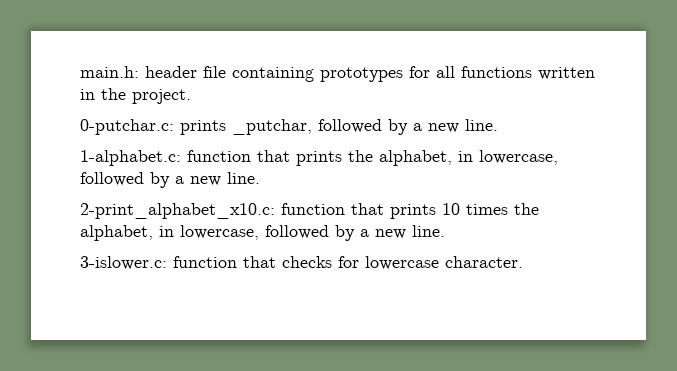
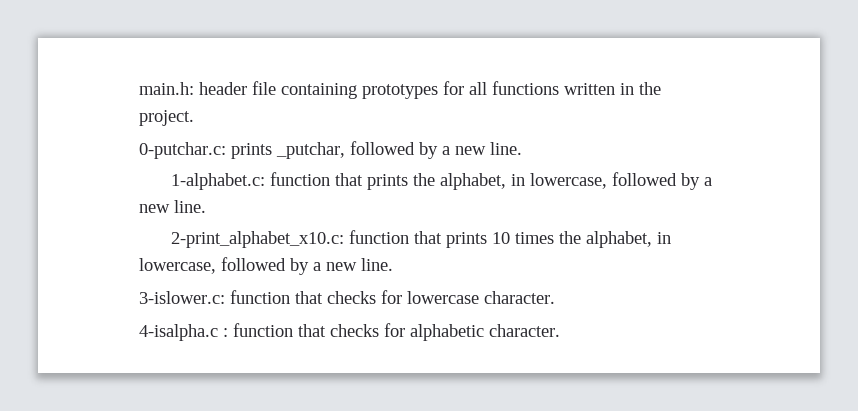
(523, 262) none -> [139,323,560,341] // 4-isalpha.c : function that checks for alphabetic character.

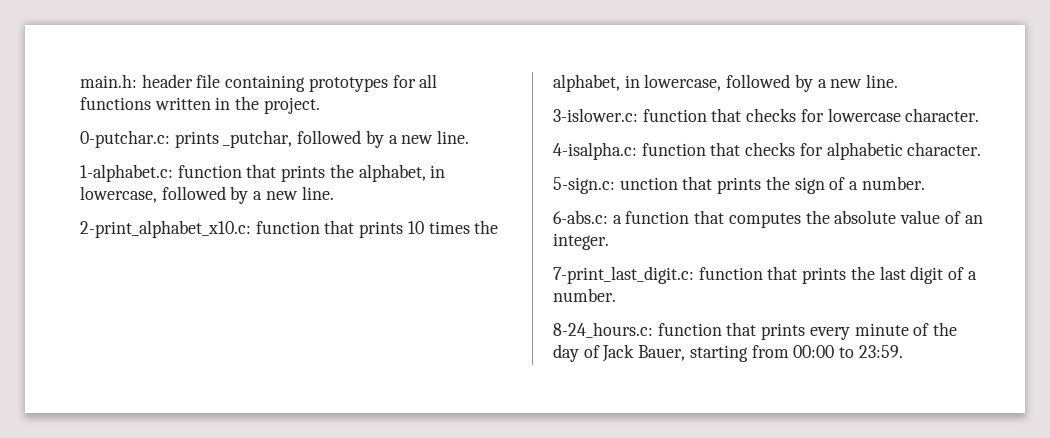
[139,324,228,341] 4-isalpha.c : -> [553,142,637,160] 4-isalpha.c:
(560, 330) none -> [553,176,925,194] [553,210,983,228] [553,233,609,250] [553,266,977,284] [553,288,616,302] [553,322,958,340] [553,344,903,362] // 5-sign.c: unction that prints the sign of a number. // 6-abs.c: a function that computes the absolute value of an integer. // 7-print_last_digit.c: function that prints the last digit of a number. // 8-24_hours.c: function that prints every minute of the day of Jack Bauer, starting from 00:00 to 23:59.

